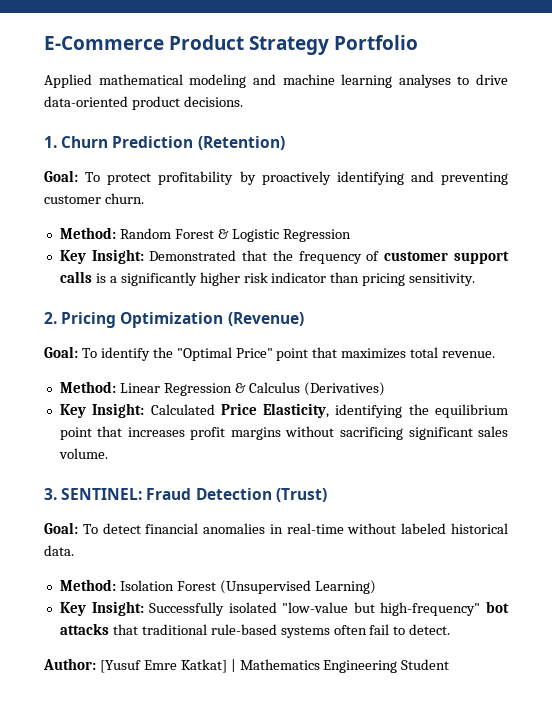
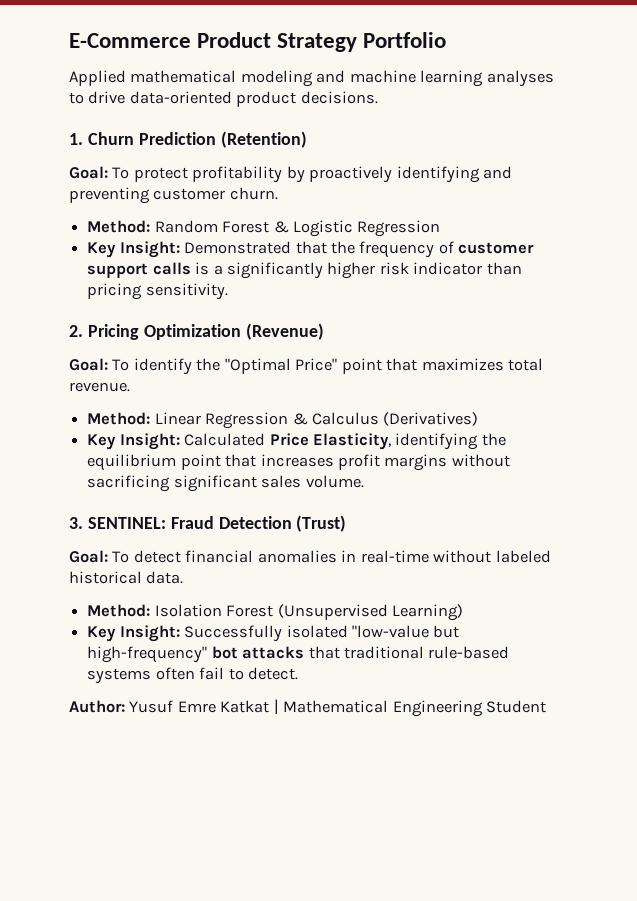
[99,659,320,673] [Yusuf Emre Katkat] | Mathematics -> [129,699,389,715] Yusuf Emre Katkat | Mathematical

